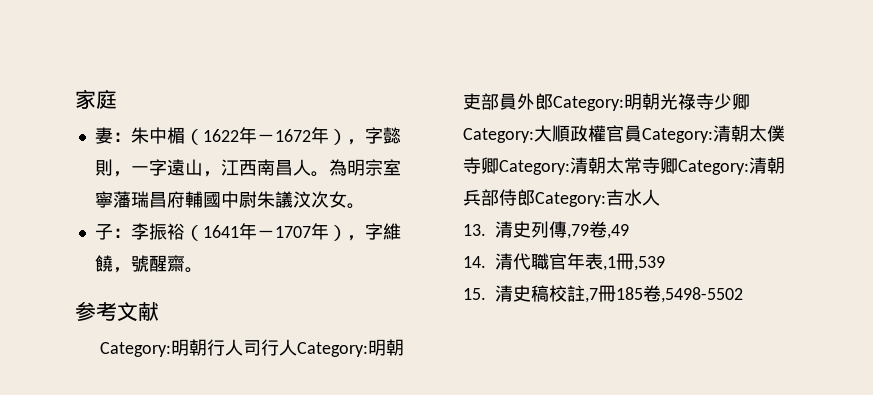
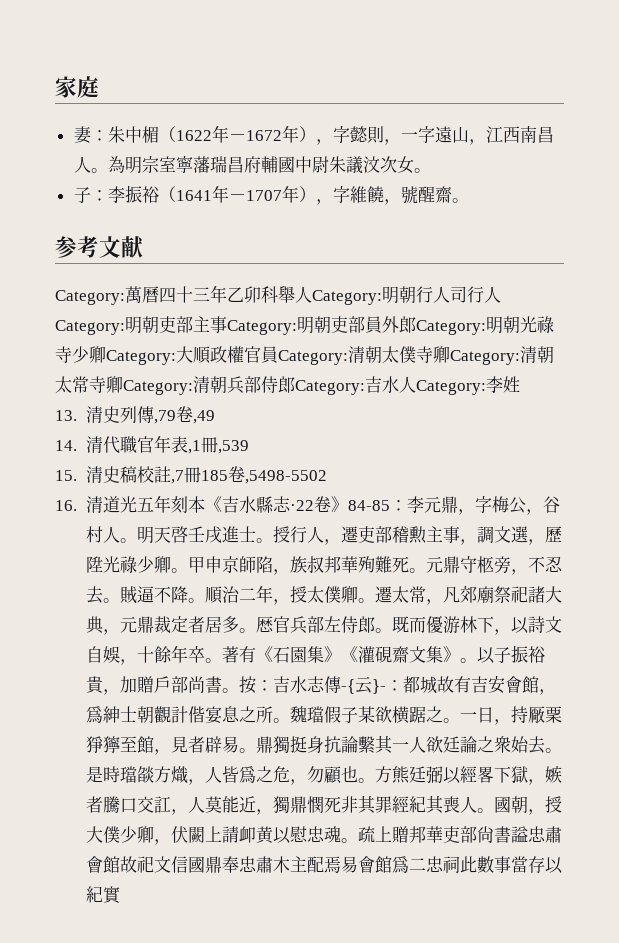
(172, 349) none -> [125,285,382,305] 萬曆四十三年乙卯科舉人Category:
(499, 101) none -> [193,316,365,335] 主事Category:明朝吏部
(660, 197) none -> [416,376,520,395] Category:李姓
(743, 295) none -> [55,495,560,515] [85,526,562,545] [85,556,563,575] [85,585,562,605] [85,616,562,635] [85,645,545,665] [85,676,556,695] [85,706,562,725] [85,735,562,755] [85,766,562,785] [85,795,562,815] [85,826,562,845] [85,856,563,874] [85,886,121,904] // 16.清道光五年刻本《吉水縣志·22卷》84-85：李元鼎，字梅公，谷村人。明天啓壬戌進士。授行人，遷吏部稽勲主事，調文選，歷陞光祿少卿。甲申京師陷，族叔邦華殉難死。元鼎守柩旁，不忍去。賊逼不降。順治二年，授太僕卿。遷太常，凡郊廟祭祀諸大典，元鼎裁定者居多。厯官兵部左侍郎。既而優游林下，以詩文自娛，十餘年卒。著有《石園集》《灌硯齋文集》。以子振裕貴，加贈戶部尚書。按：吉水志傳-{云}-：都城故有吉安會館，爲紳士朝觀計偕宴息之所。魏璫假子某欲横踞之。一日，持厰䅇猙獰至館，見者辟易。鼎獨挺身抗論繫其一人欲廷論之衆始去。是時璫燄方熾，人皆爲之危，勿顧也。方熊廷弼以經畧下獄，嫉者騰口交訌，人莫能近，獨鼎憫死非其罪經紀其喪人。國朝，授大僕少卿，伏闕上請卹黄以慰忠魂。疏上贈邦華吏部尙書謚忠肅會館故祀文信國鼎奉忠肅木主配焉易會館爲二忠祠此數事當存以紀實

